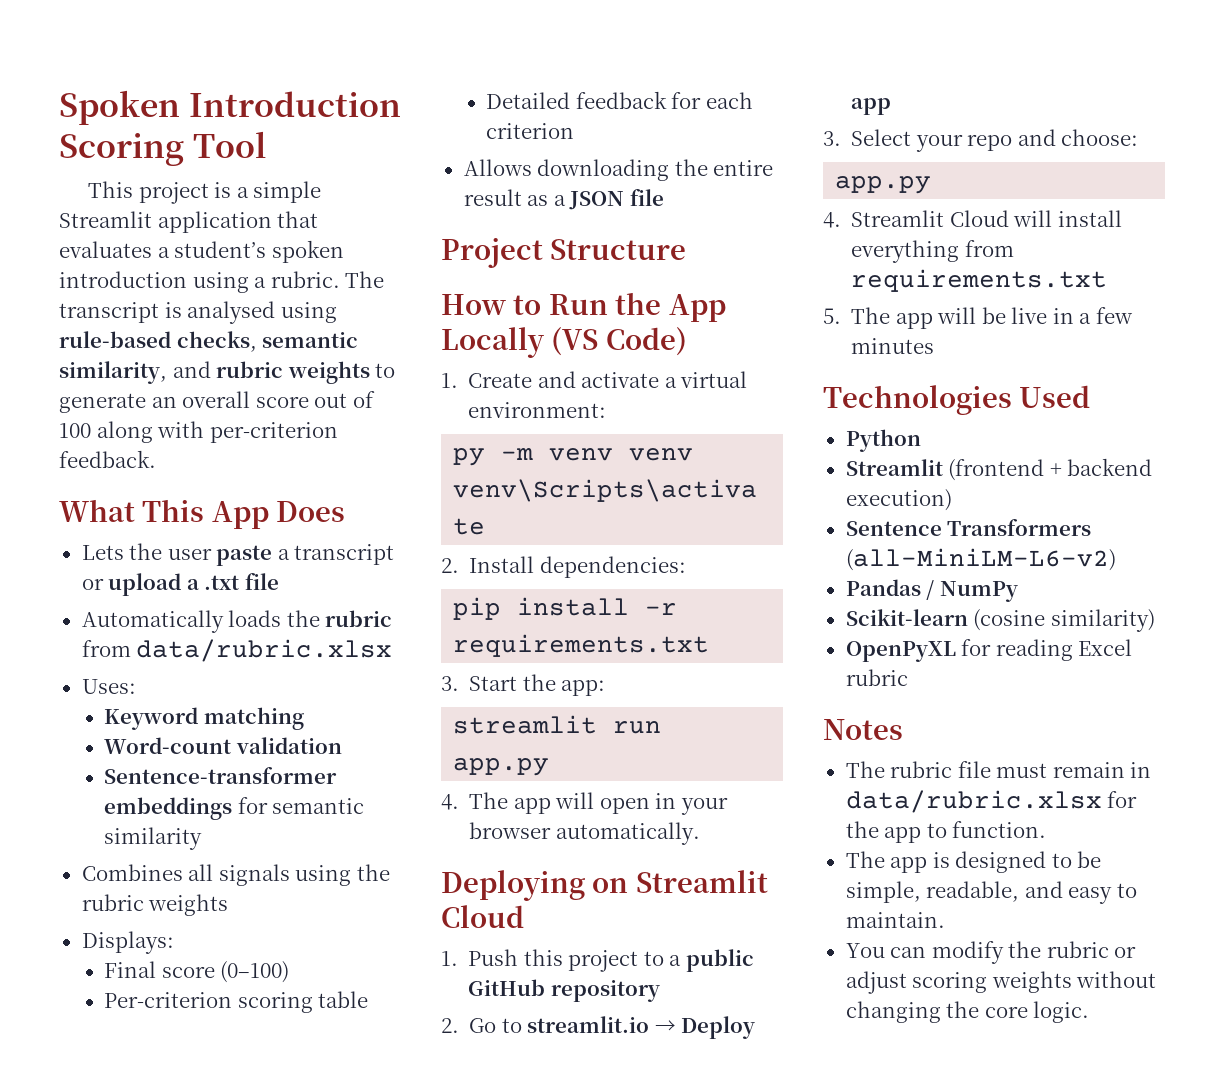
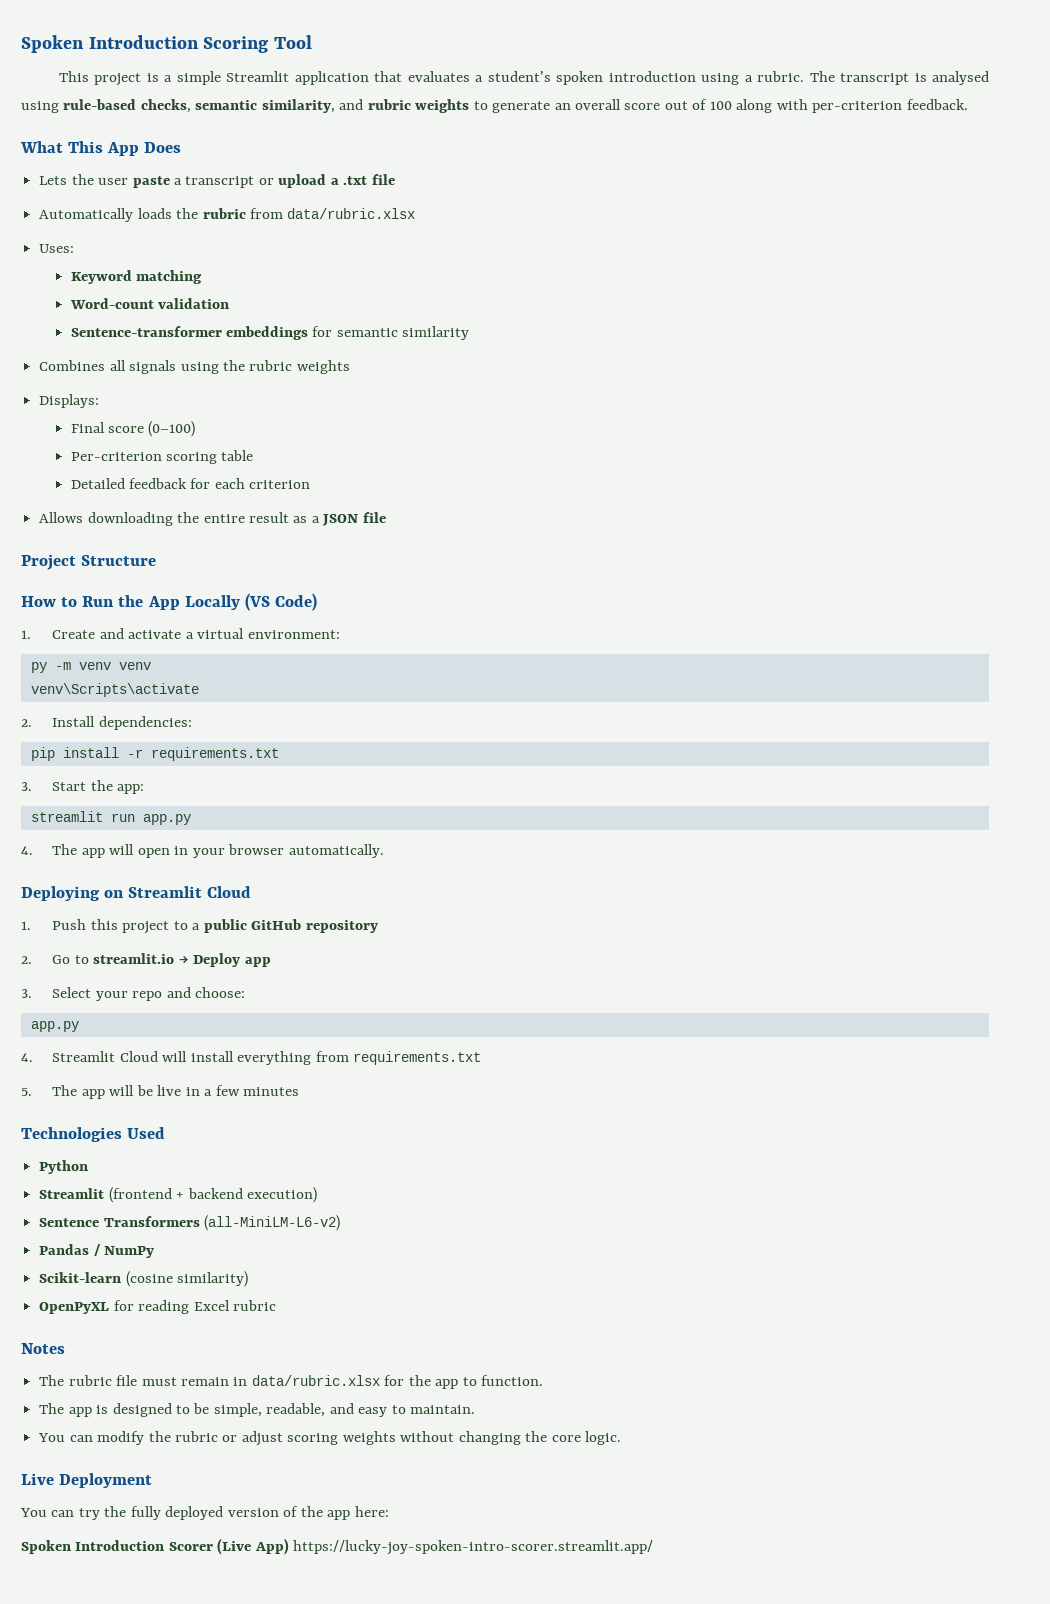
(1090, 1012) none -> [21,1473,153,1488] [20,1506,389,1520] [21,1538,654,1555] // Live Deployment // You can try the fully deployed version of the app here: // Spoken Introduction Scorer (Live App) https://lucky-joy-spoken-intro-scorer.streamlit.app/

